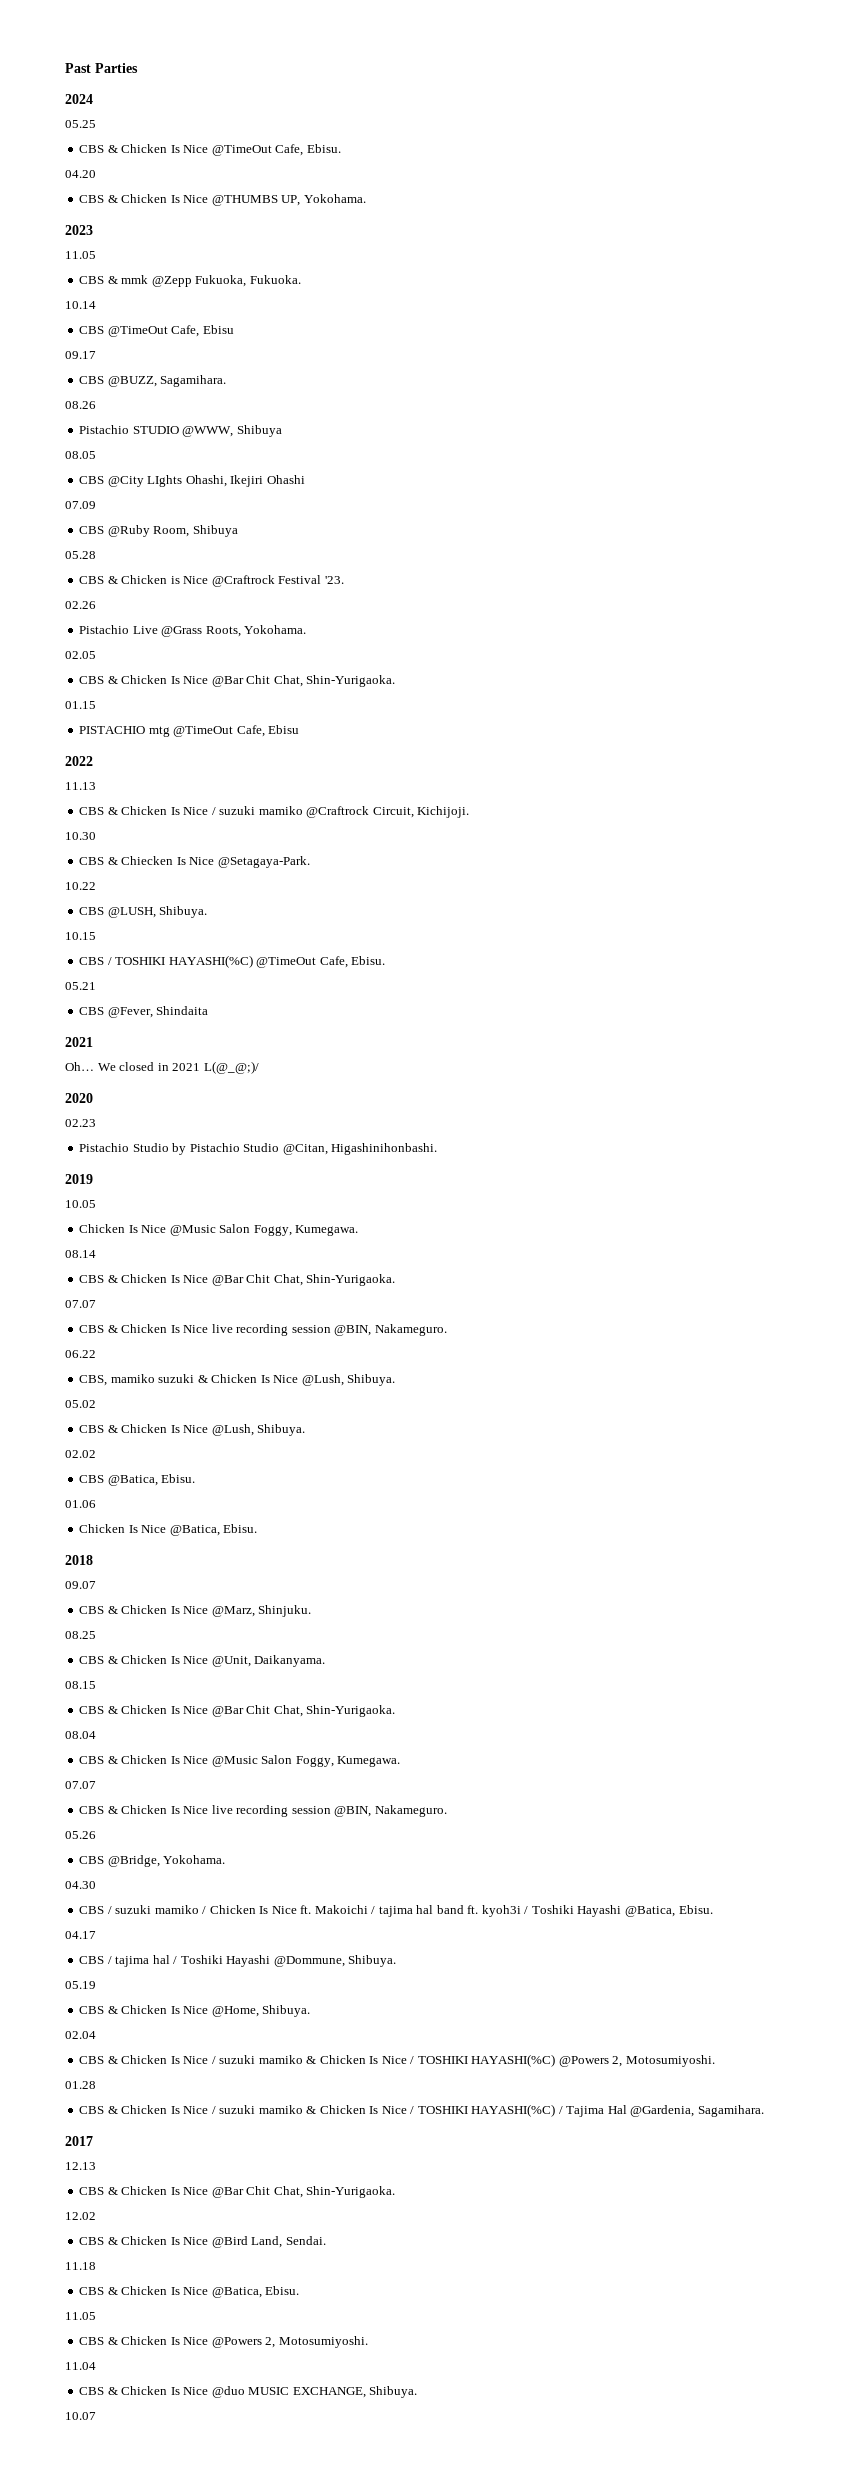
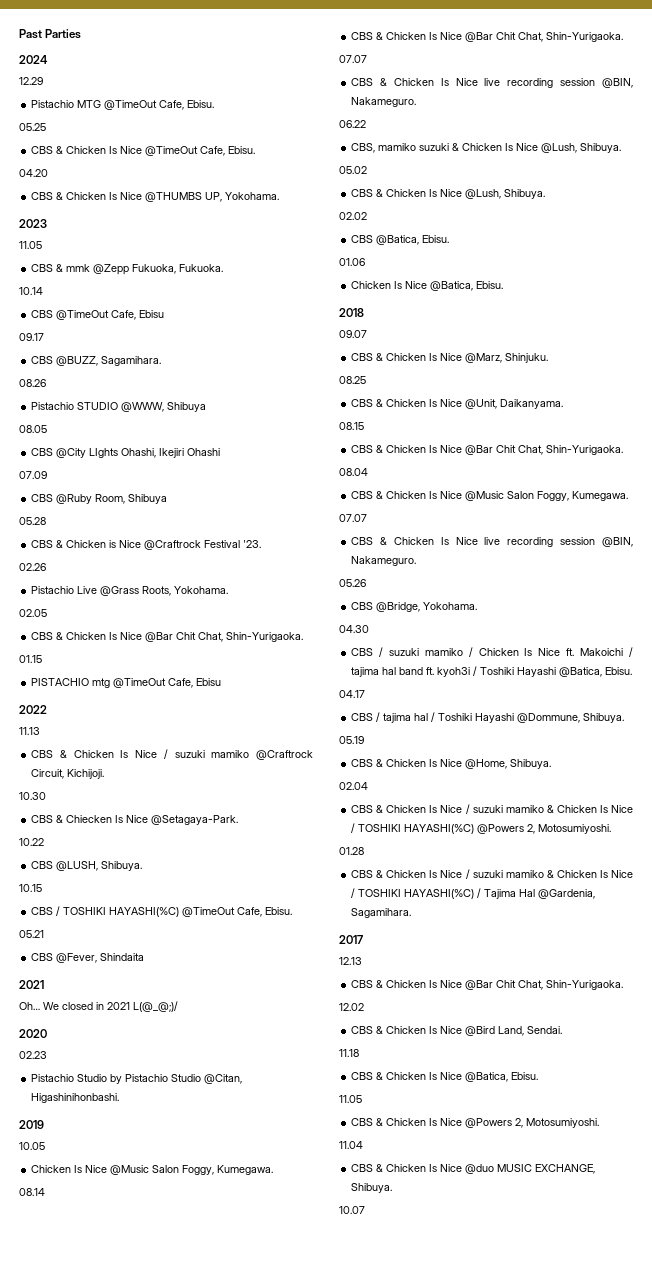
(93, 99) none -> [19,77,43,85] [31,100,215,110] // 12.29 // Pistachio MTG @TimeOut Cafe, Ebisu.

